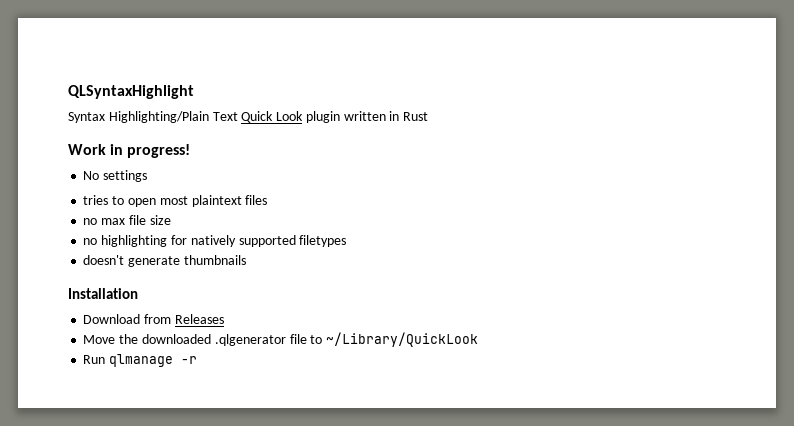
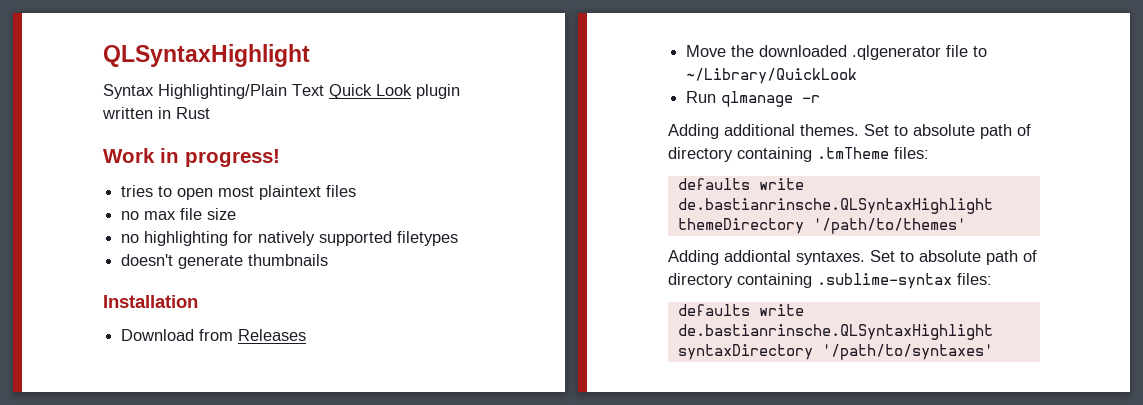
[83,170,148,182] // No settings -> (280, 158) none
(198, 360) none -> [668,124,1031,139] [668,147,929,162] [677,178,804,190] [677,198,993,214] [677,218,966,234] [668,250,1037,265] [668,273,992,289] [677,304,804,316] [677,324,993,340] [677,344,993,360] // Adding additional themes. Set to absolute path of directory containing .tmTheme files: // defaults write de.bastianrinsche.QLSyntaxHighlight themeDirectory '/path/to/themes' // Adding addiontal syntaxes. Set to absolute path of directory containing .sublime-syntax files: // defaults write de.bastianrinsche.QLSyntaxHighlight syntaxDirectory '/path/to/syntaxes'

